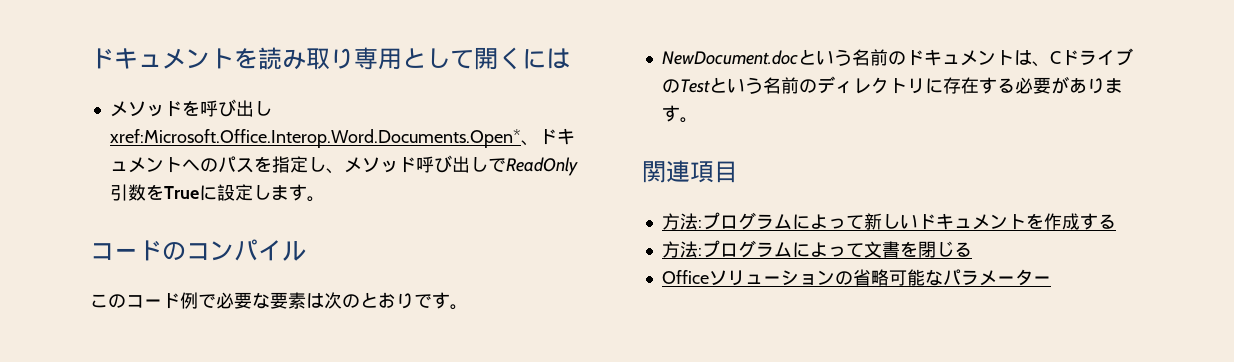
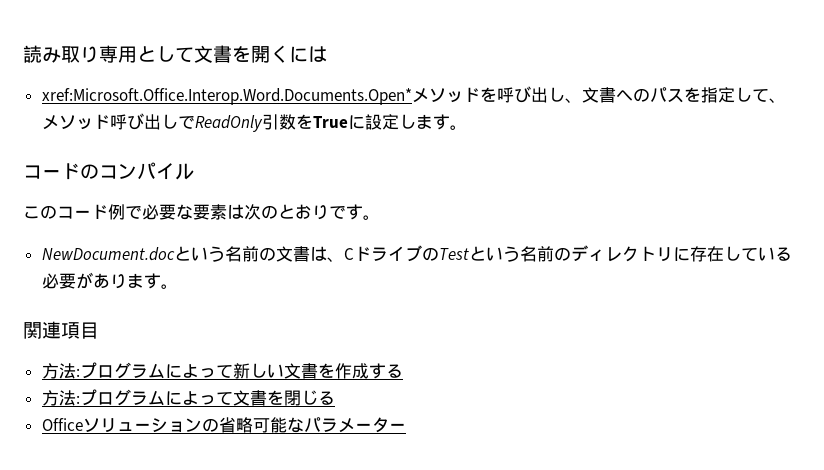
[90,48,258,69] ドキュメントを -> (23, 54) none
(474, 59) none -> [194,45,251,63] 文書を
(570, 58) none -> [41,88,412,105] xref:Microsoft.Office.Interop.Word.Documents.Open*
[109,128,575,148] [109,157,182,173] xref:Microsoft.Office.Interop.Word.Documents.Open*、ドキュメント -> [564,87,616,103] 、文書
(326, 164) none -> [751,88,769,102] て
[905,49,1014,66] ドキュメント -> [275,246,310,262] 文書
[978,77,997,94] す -> [723,246,775,261] してい
[917,213,1026,230] ドキュメント -> [283,363,318,379] 文書

